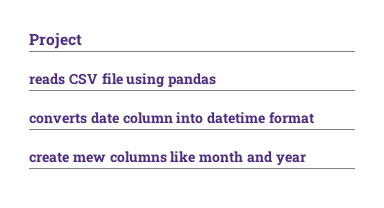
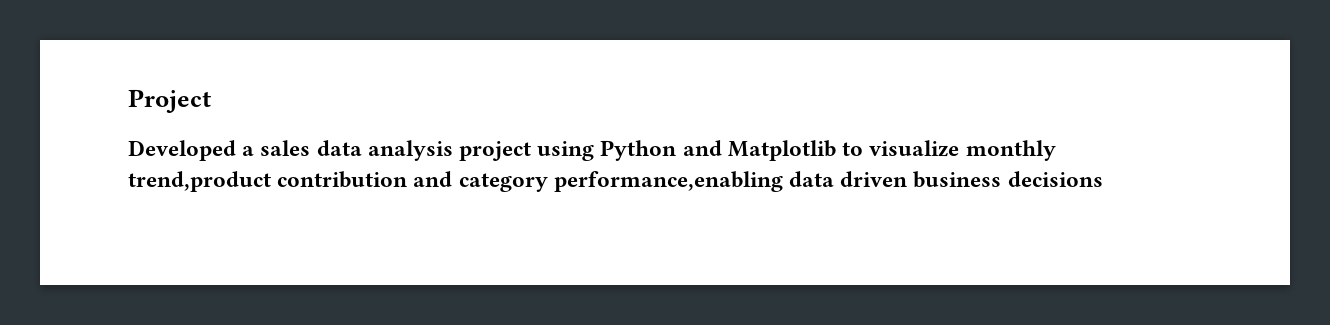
[29,73,217,87] [29,112,314,124] [29,151,306,165] reads CSV file using pandas // converts date column into datetime format // create mew columns like month and year -> [128,140,1056,161] [128,171,1103,192] Developed a sales data analysis project using Python and Matplotlib to visualize monthly trend,product contribution and category performance,enabling data driven business decisions

